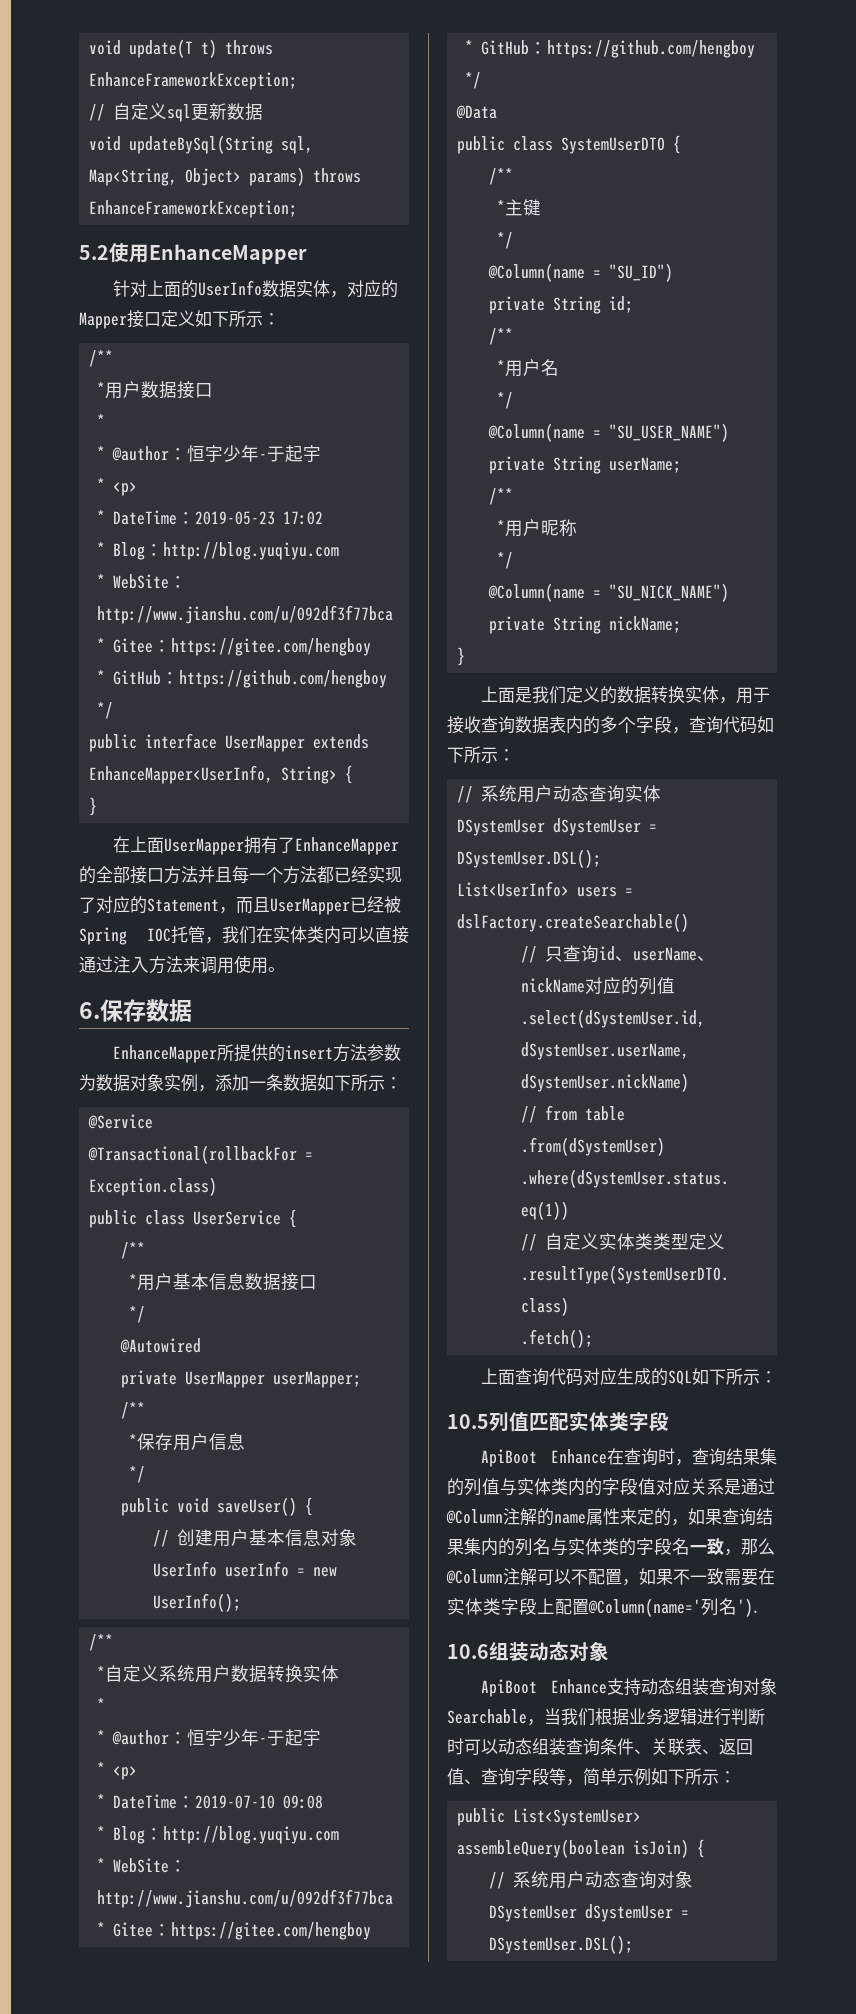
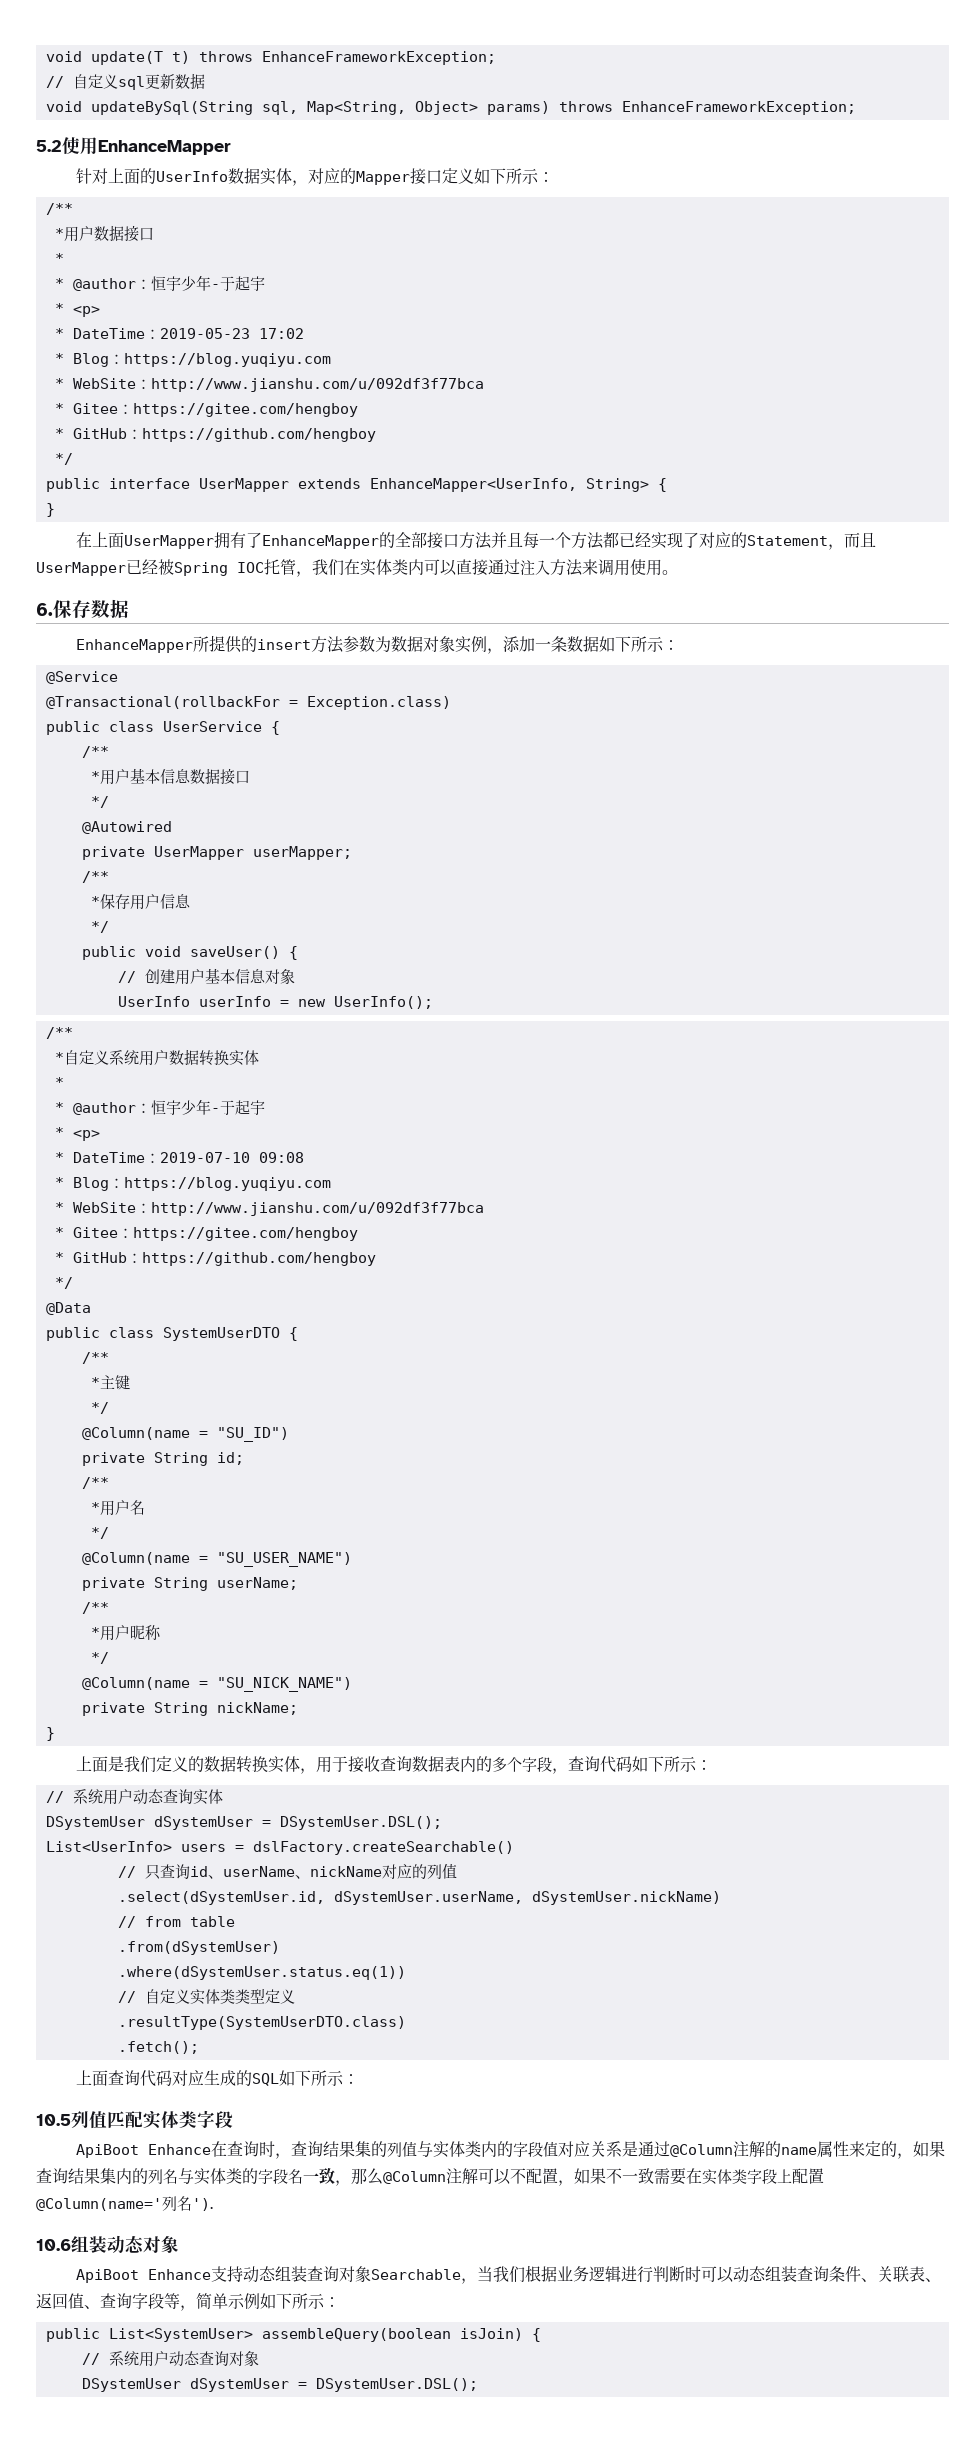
[163,542,340,560] http://blog.yuqiyu.com -> [123,353,331,367] https://blog.yuqiyu.com
[163,1826,340,1844] http://blog.yuqiyu.com -> [123,1177,331,1191] https://blog.yuqiyu.com

